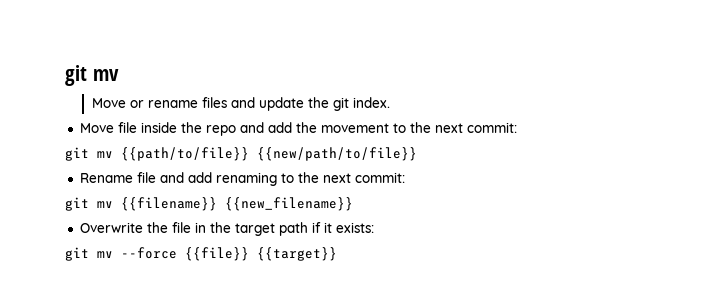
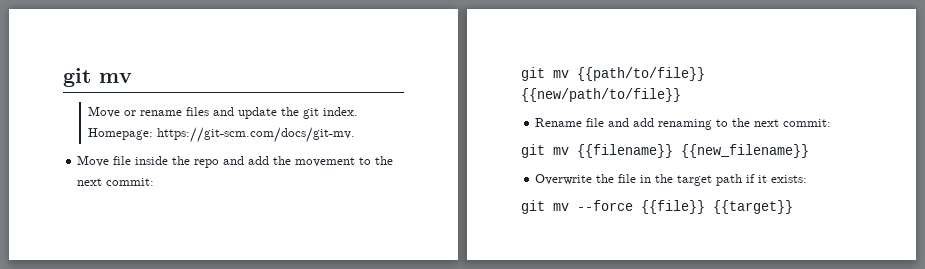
(390, 102) none -> [88,127,356,143] Homepage: https://git-scm.com/docs/git-mv.

